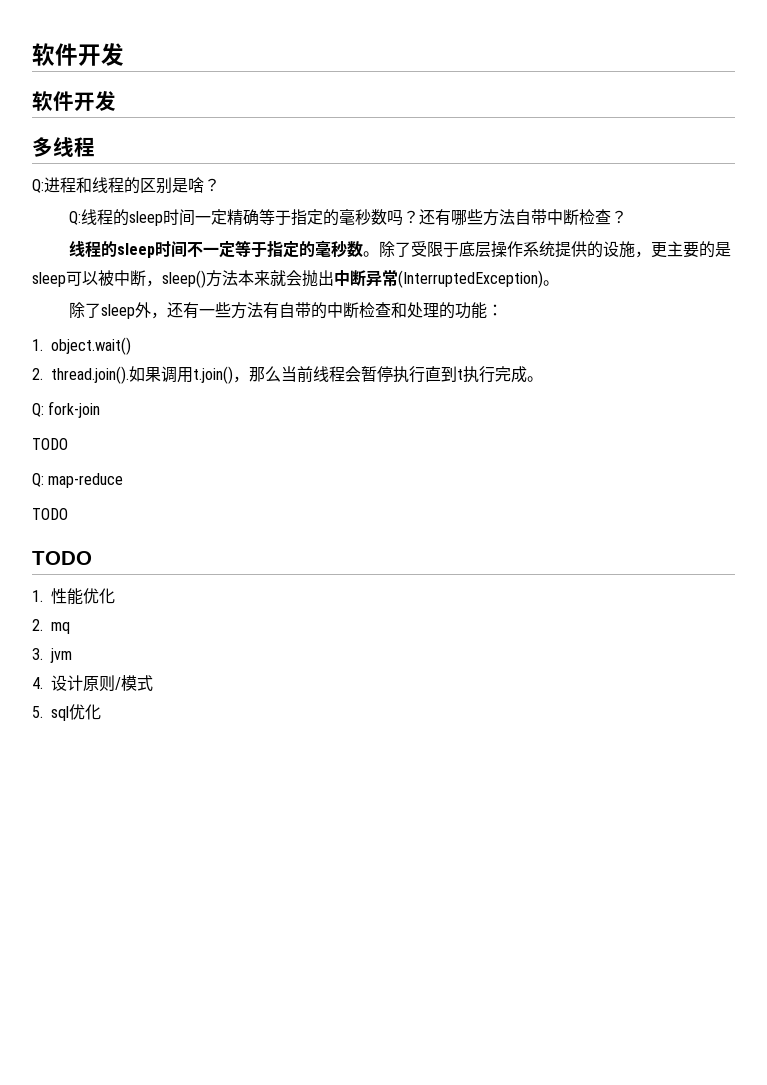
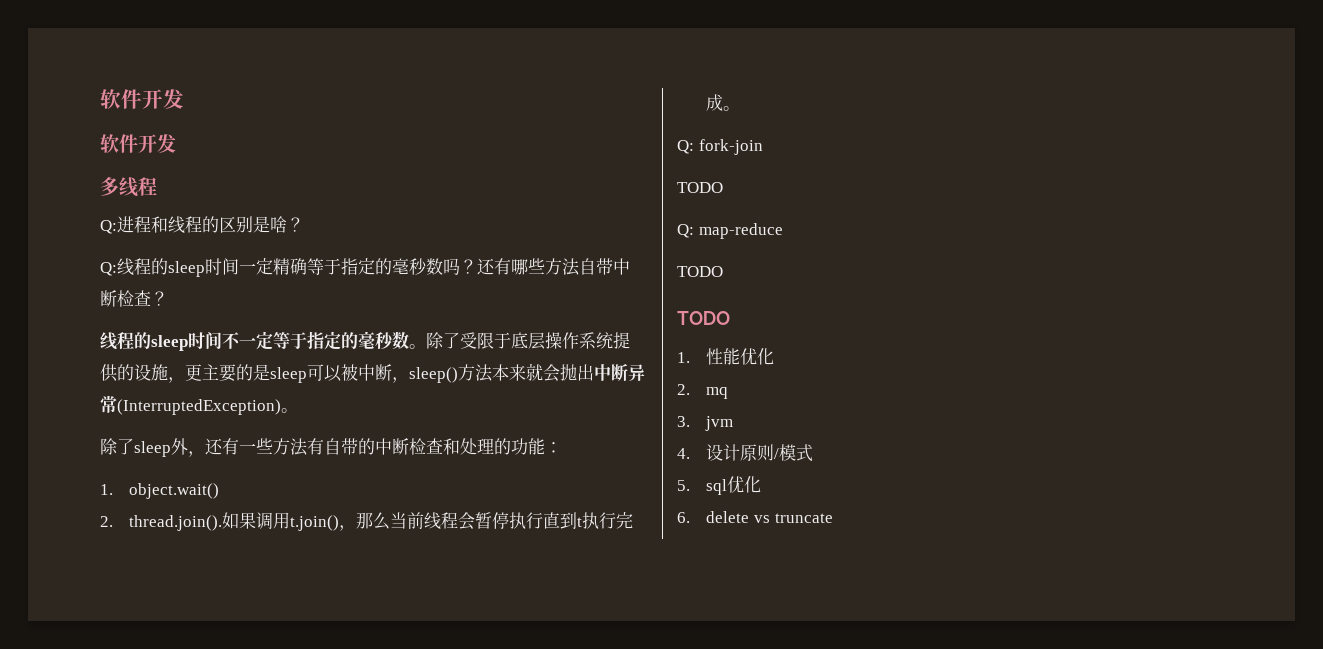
(101, 712) none -> [677,511,833,523] // 6. delete vs truncate

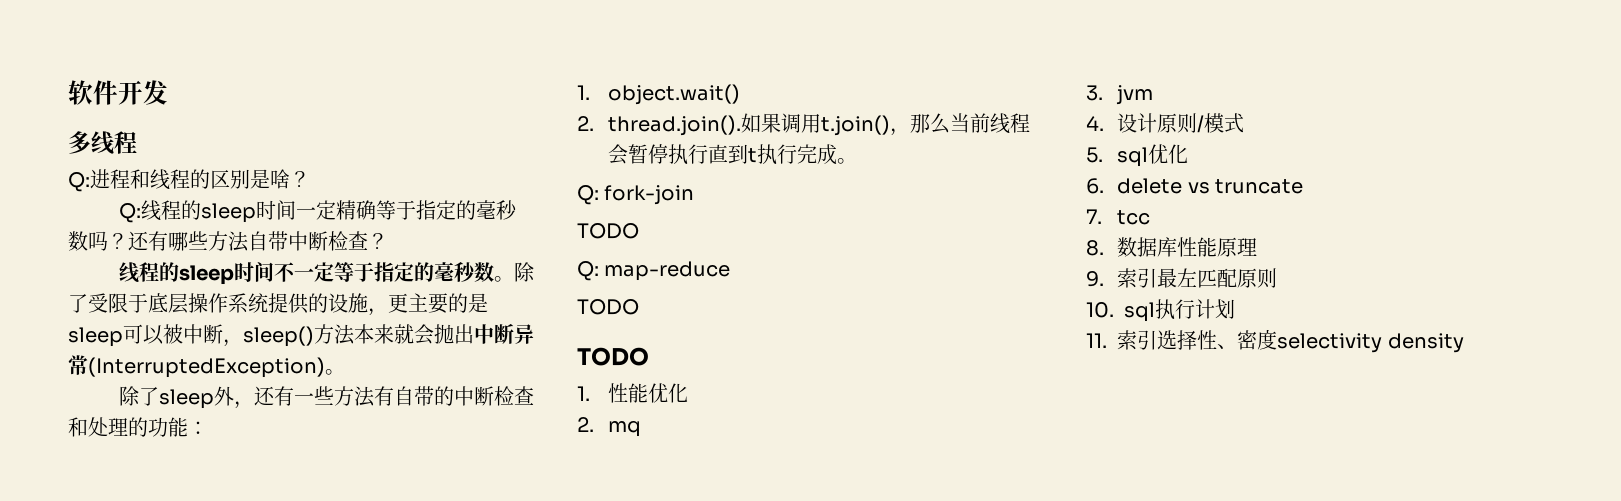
[100,89,184,109] [100,134,176,153] 软件开发 // 软件开发 -> [68,80,168,105] 软件开发
(833, 518) none -> [1086,209,1151,225] [1086,237,1258,257] [1086,268,1278,288] [1086,299,1235,322] [1086,329,1464,353] // 7. tcc // 8.数据库性能原理 // 9.索引最左匹配原则 // 10. sql执行计划 // 11.索引选择性、密度selectivity density

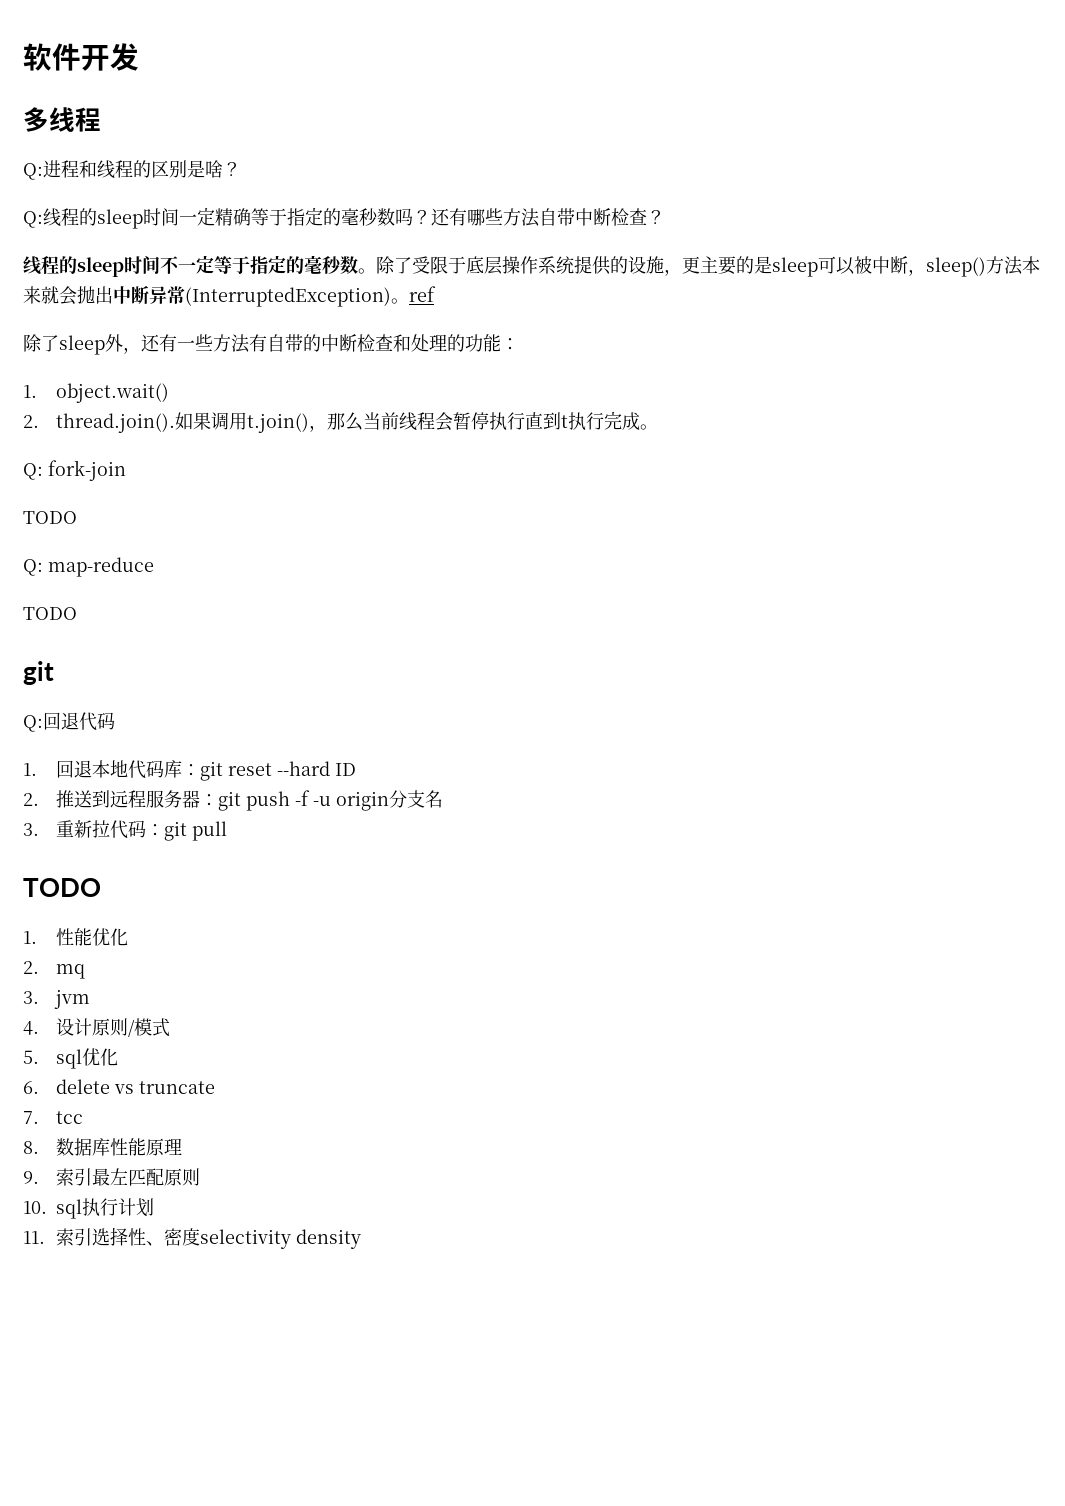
(345, 372) none -> [409,286,436,302] ref
(639, 307) none -> [23,661,54,685] [23,712,115,732] [23,760,357,781] [23,790,444,811] [23,820,228,841] // git // Q:回退代码 // 1.回退本地代码库：git reset --hard ID // 2.推送到远程服务器：git push -f -u origin分支名 // 3.重新拉代码：git pull

